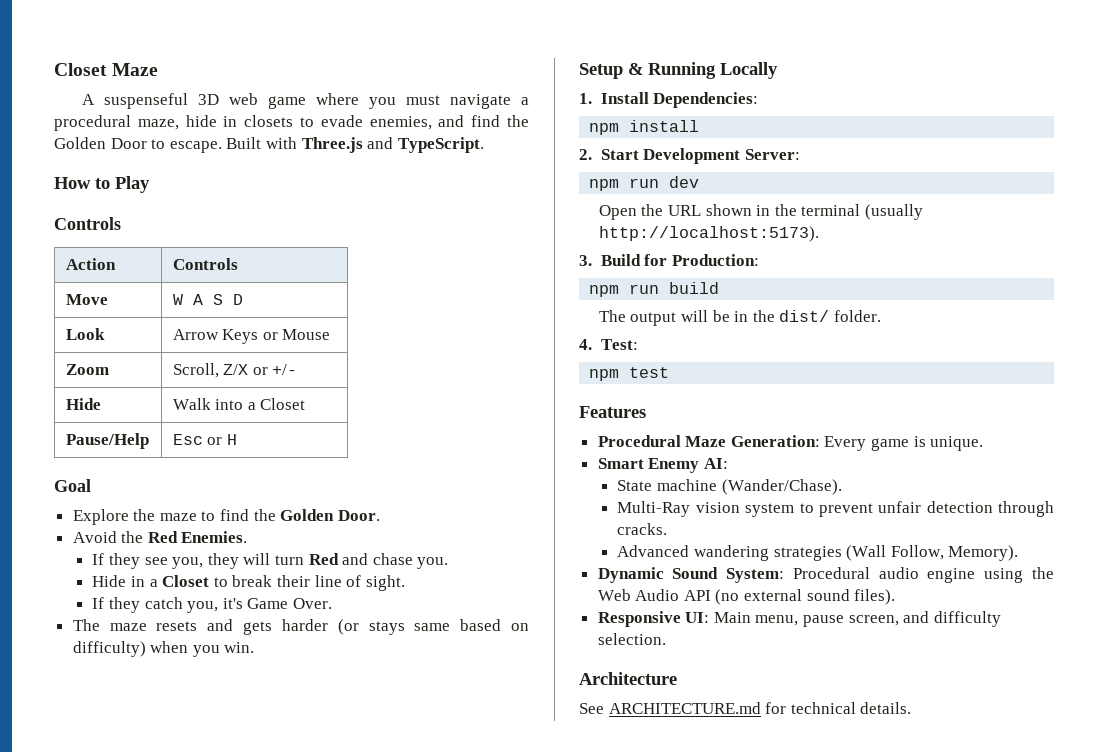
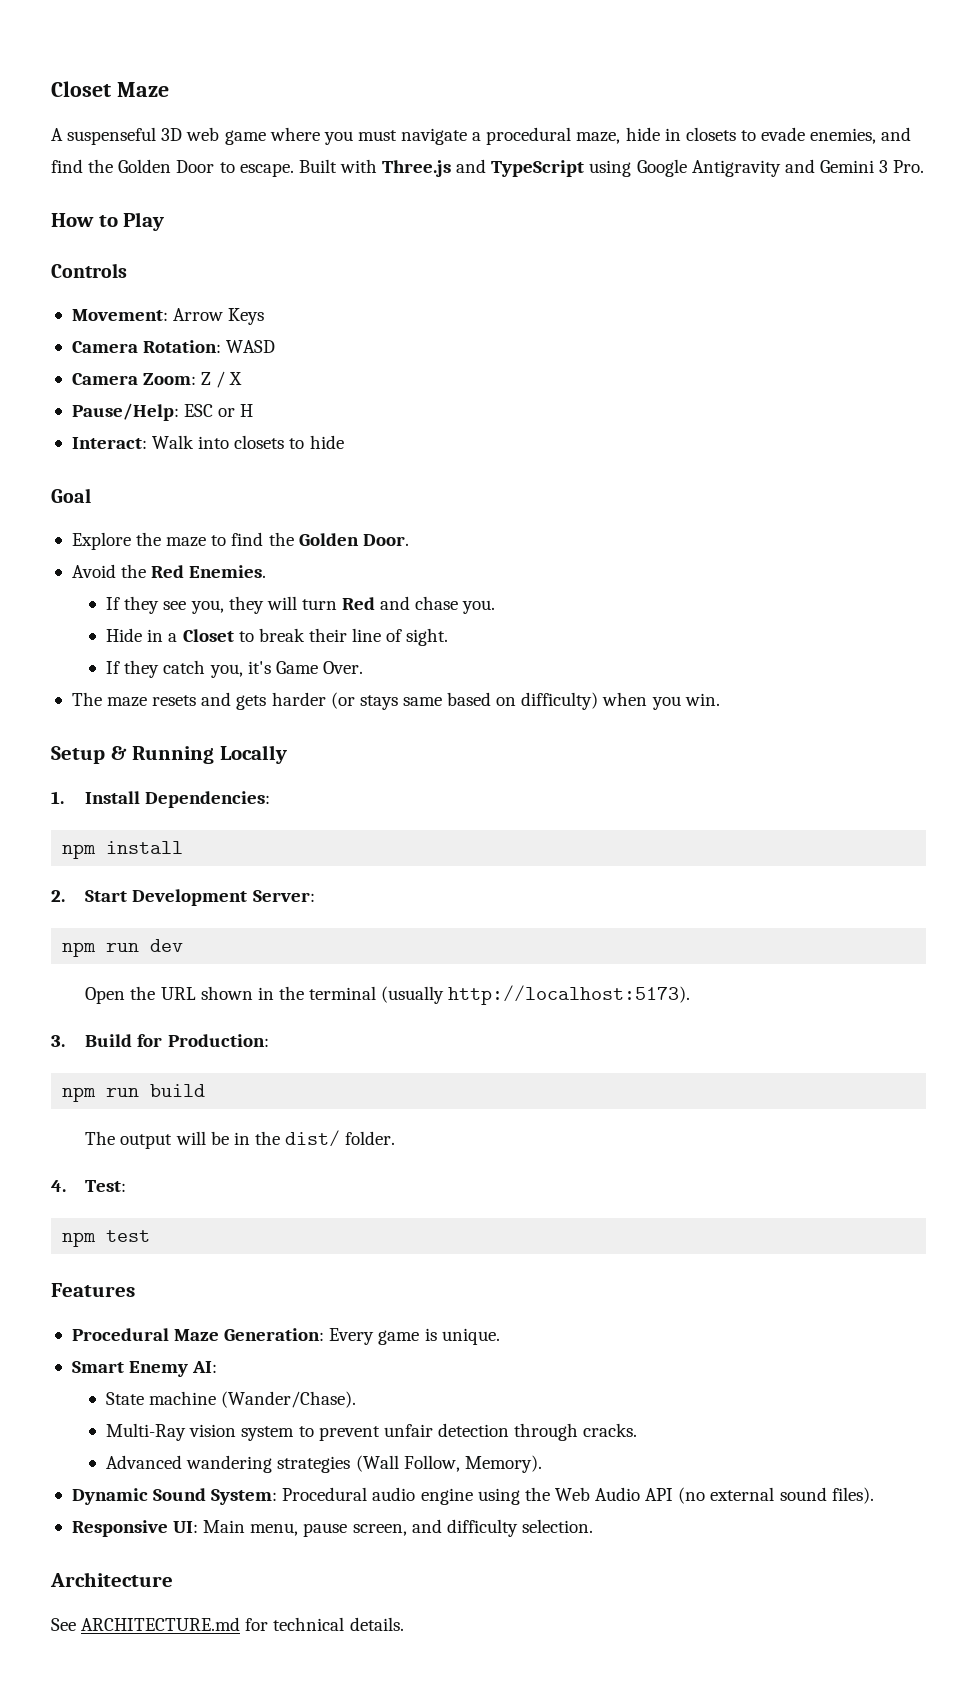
[397,137,484,153] [54,176,150,193] [54,217,121,230] [65,258,116,270] [172,258,238,270] [65,294,108,305] [172,294,243,305] [65,328,105,340] [172,329,331,344] [65,364,109,375] [172,363,298,378] [65,398,101,410] [172,398,306,410] [65,433,149,449] [172,434,237,445] TypeScript. // How to Play // Controls // Action | Controls // Move | W A S D // Look | Arrow Keys or Mouse // Zoom | Scroll, Z/X or +/- // Hide | Walk into a Closet // Pause/Help | Esc or H -> [491,159,925,177] [51,212,165,231] [51,263,127,278] [71,308,265,325] [71,340,276,353] [71,371,243,388] [71,403,254,421] [71,435,344,449] TypeScript using Google Antigravity and Gemini 3 Pro. // How to Play // Controls // Movement: Arrow Keys // Camera Rotation: WASD // Camera Zoom: Z / X // Pause/Help: ESC or H // Interact: Walk into closets to hide

